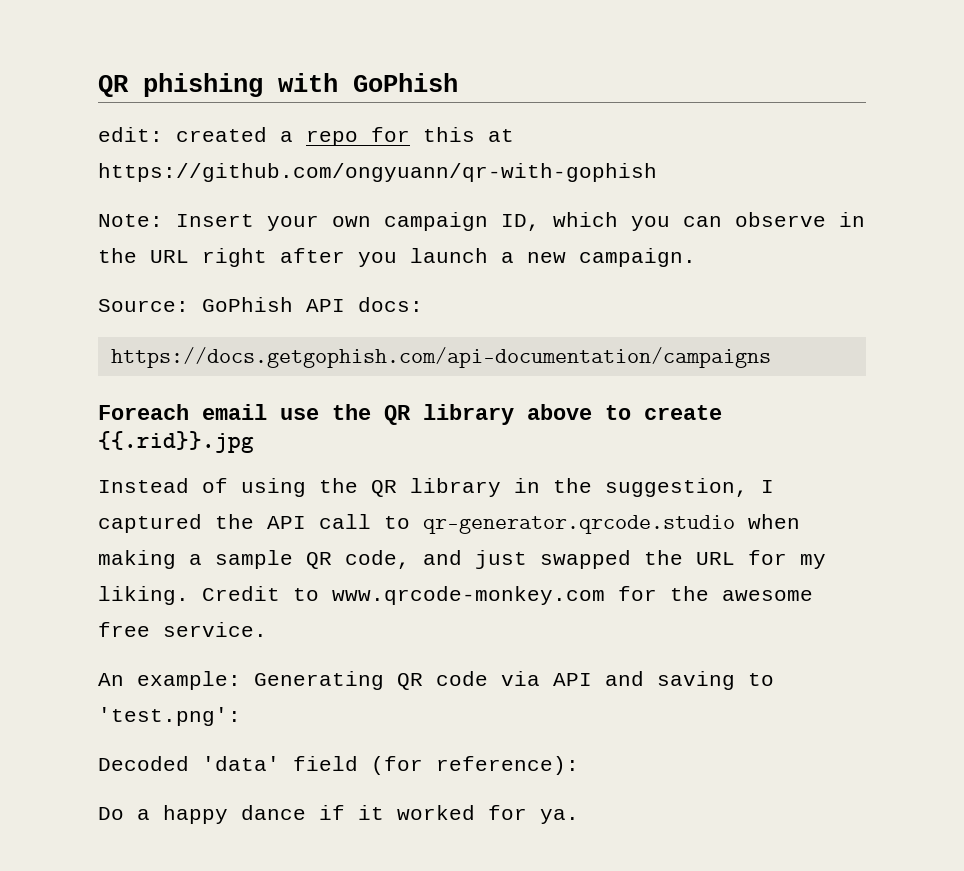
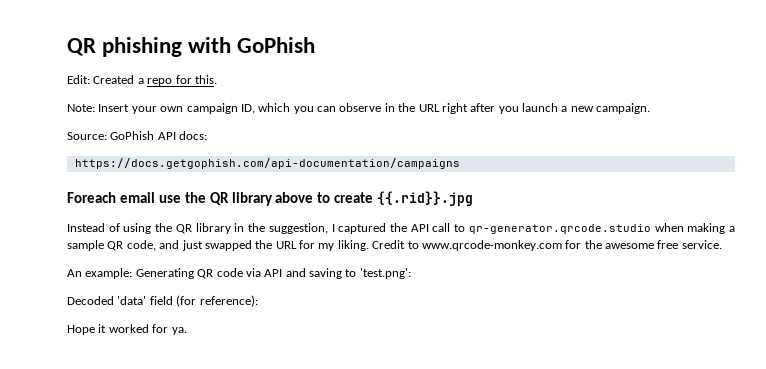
[98,127,267,142] edit: created -> [67,75,135,84] Edit: Created
[423,127,514,142] [98,163,657,182] this at https://github.com/ongyuann/qr-with-gophish -> [194,75,217,84] this.
[98,805,345,824] Do a happy dance if -> [67,325,95,335] Hope

